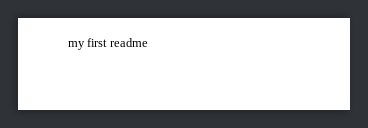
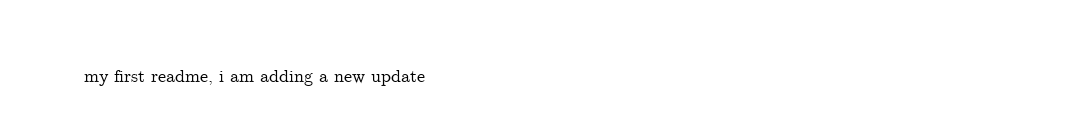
[109,38,148,47] readme -> [151,70,425,86] readme, i am adding a new update

